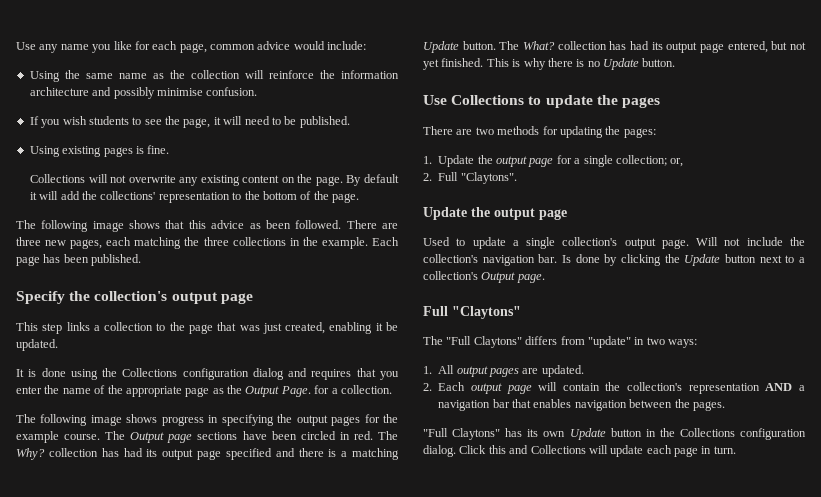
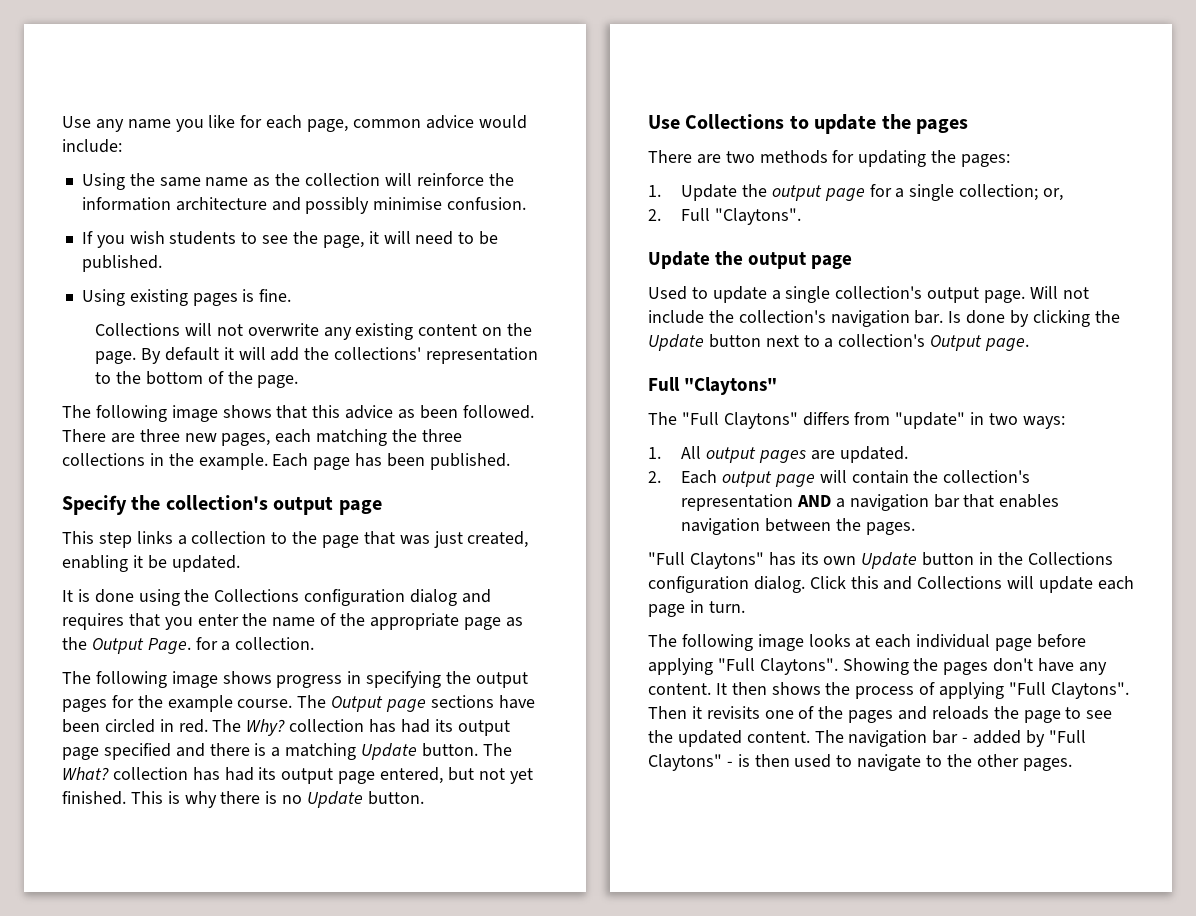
(736, 450) none -> [648,634,1086,651] [648,658,1107,675] [648,682,1129,699] [648,706,1113,723] [648,730,1086,747] [648,754,1072,771] // The following image looks at each individual page before applying "Full Claytons". Showing the pages don't have any content. It then shows the process of applying "Full Claytons". Then it revisits one of the pages and reloads the page to see the updated content. The navigation bar - added by "Full Claytons" - is then used to navigate to the other pages.

